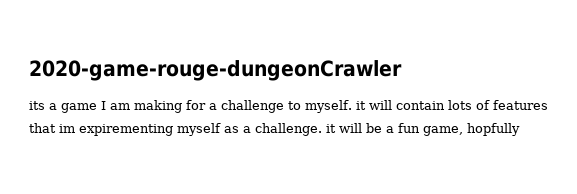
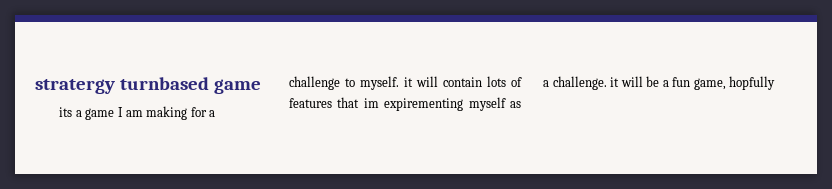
[29,60,402,81] 2020-game-rouge-dungeonCrawler -> [35,77,261,94] stratergy turnbased game

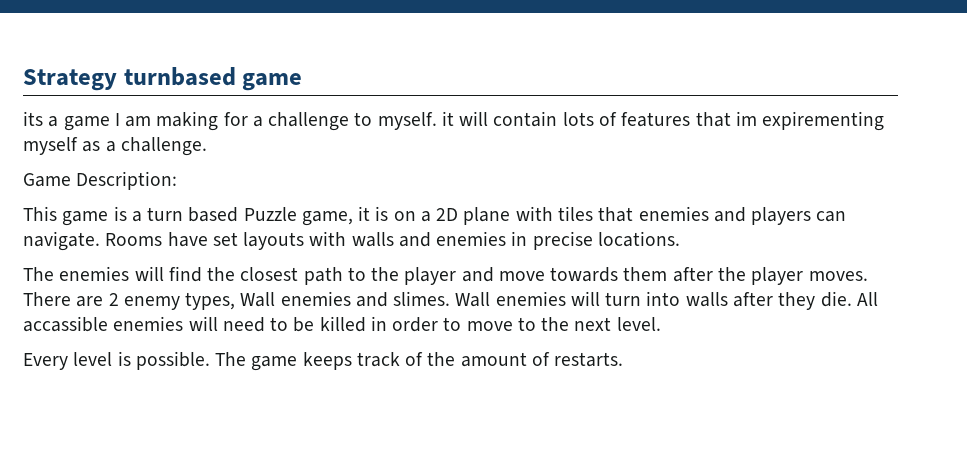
[35,79,115,94] stratergy -> [23,69,117,91] Strategy
[610,76,776,90] it will be a fun game, hopfully -> [23,171,178,190] [23,206,847,226] [23,231,680,251] [23,266,868,285] [23,291,878,310] [23,316,661,332] [23,351,624,371] // Game Description: // This game is a turn based Puzzle game, it is on a 2D plane with tiles that enemies and players can navigate. Rooms have set layouts with walls and enemies in precise locations. // The enemies will find the closest path to the player and move towards them after the player moves. There are 2 enemy types, Wall enemies and slimes. Wall enemies will turn into walls after they die. All accassible enemies will need to be killed in order to move to the next level. // Every level is possible. The game keeps track of the amount of restarts.

